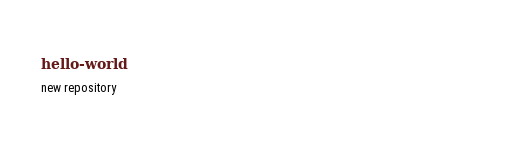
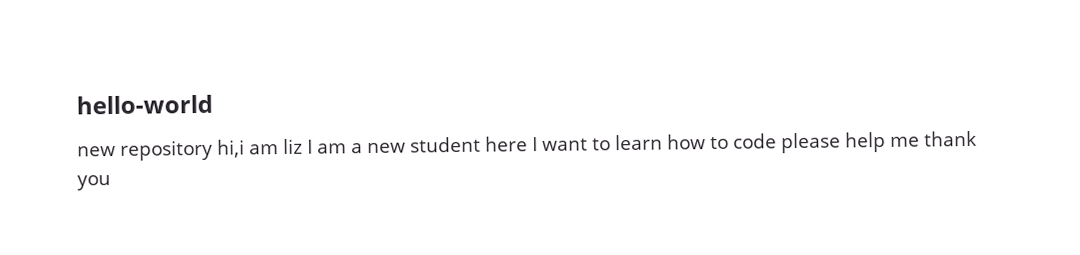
(118, 89) none -> [217,130,977,158] [77,175,111,191] hi,i am liz I am a new student here I want to learn how to code please help me thank you

